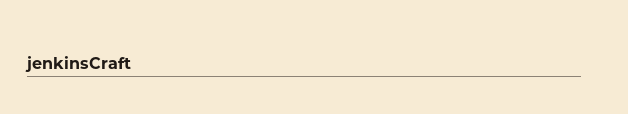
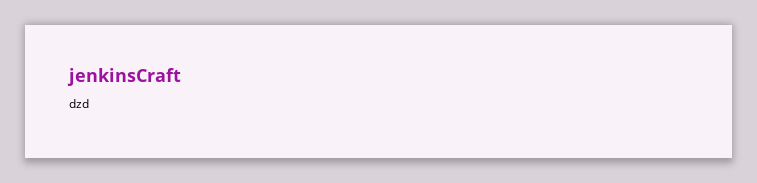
(131, 64) none -> [69,99,89,108] // dzd

